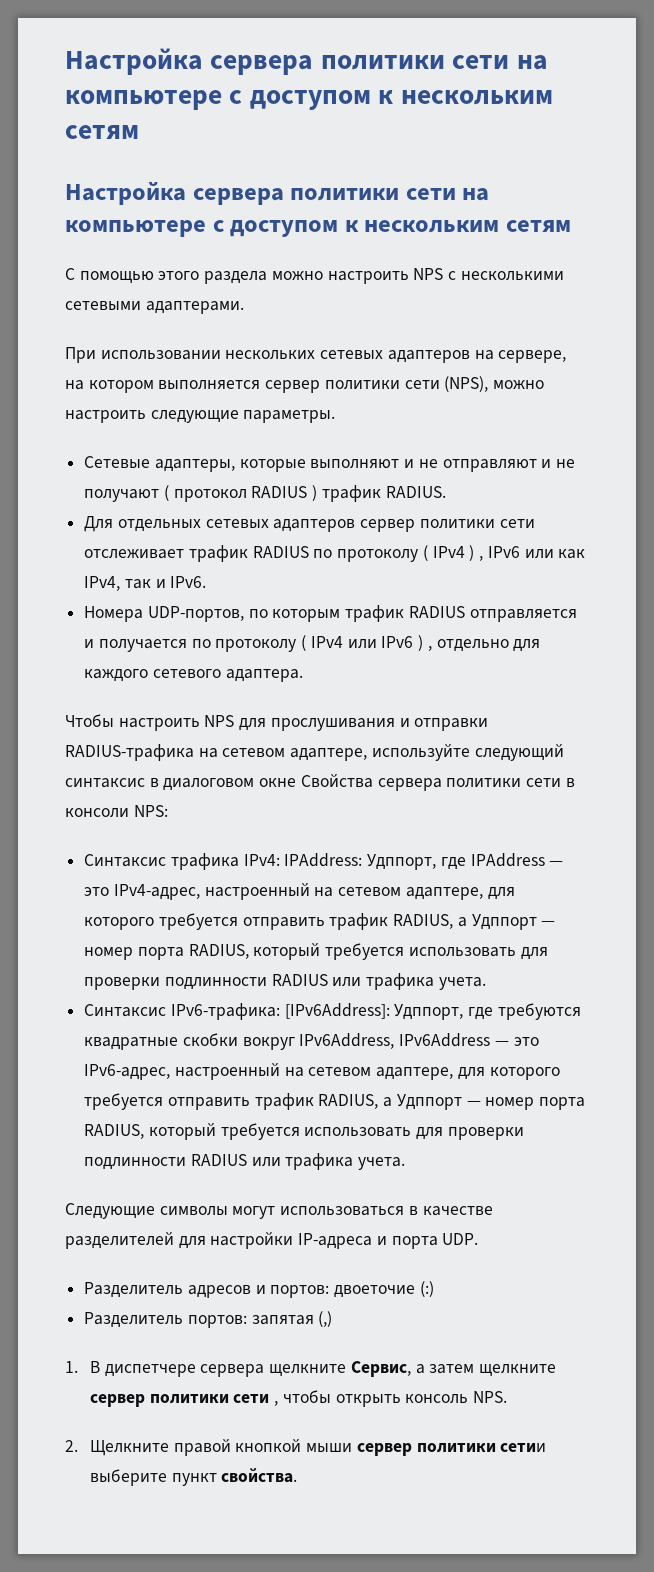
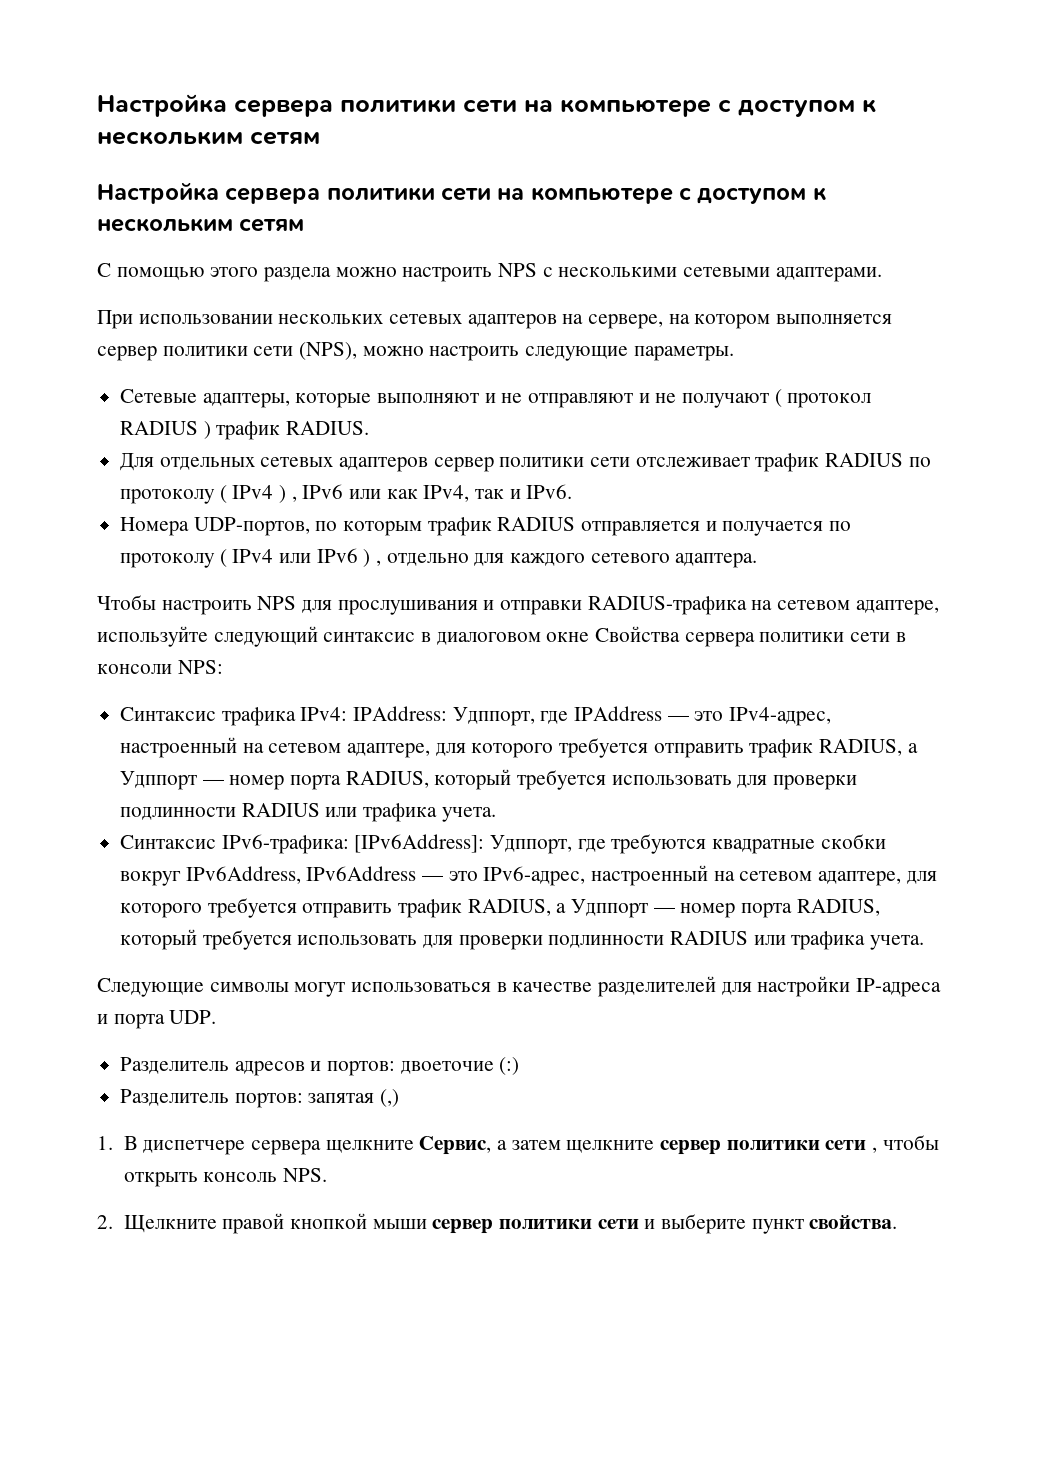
[500,1443,547,1452] сетии -> [597,1219,656,1229] сети и

